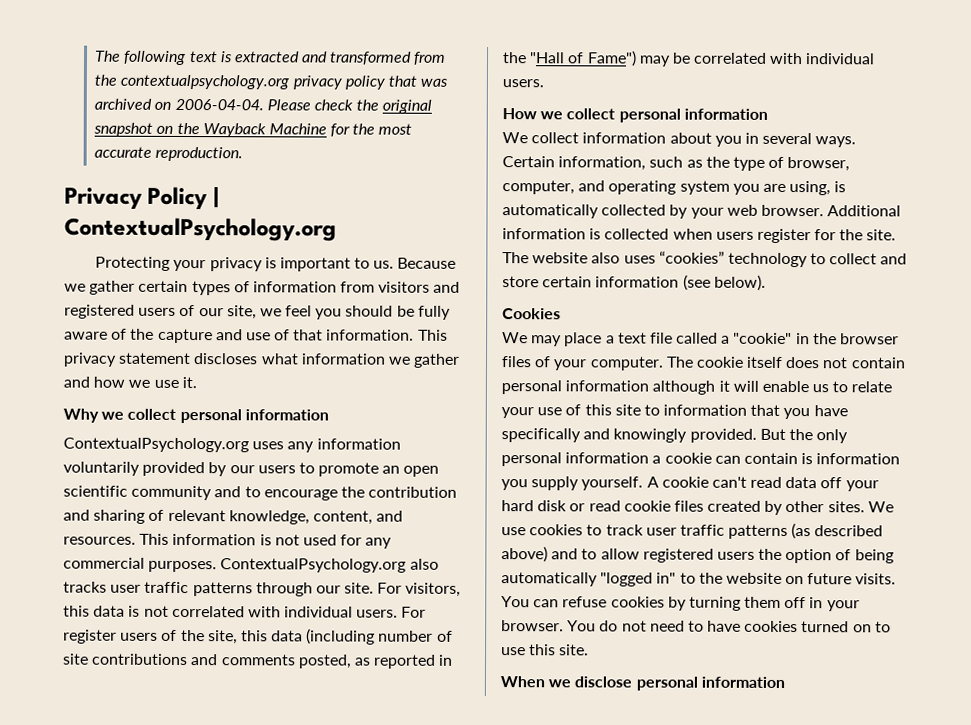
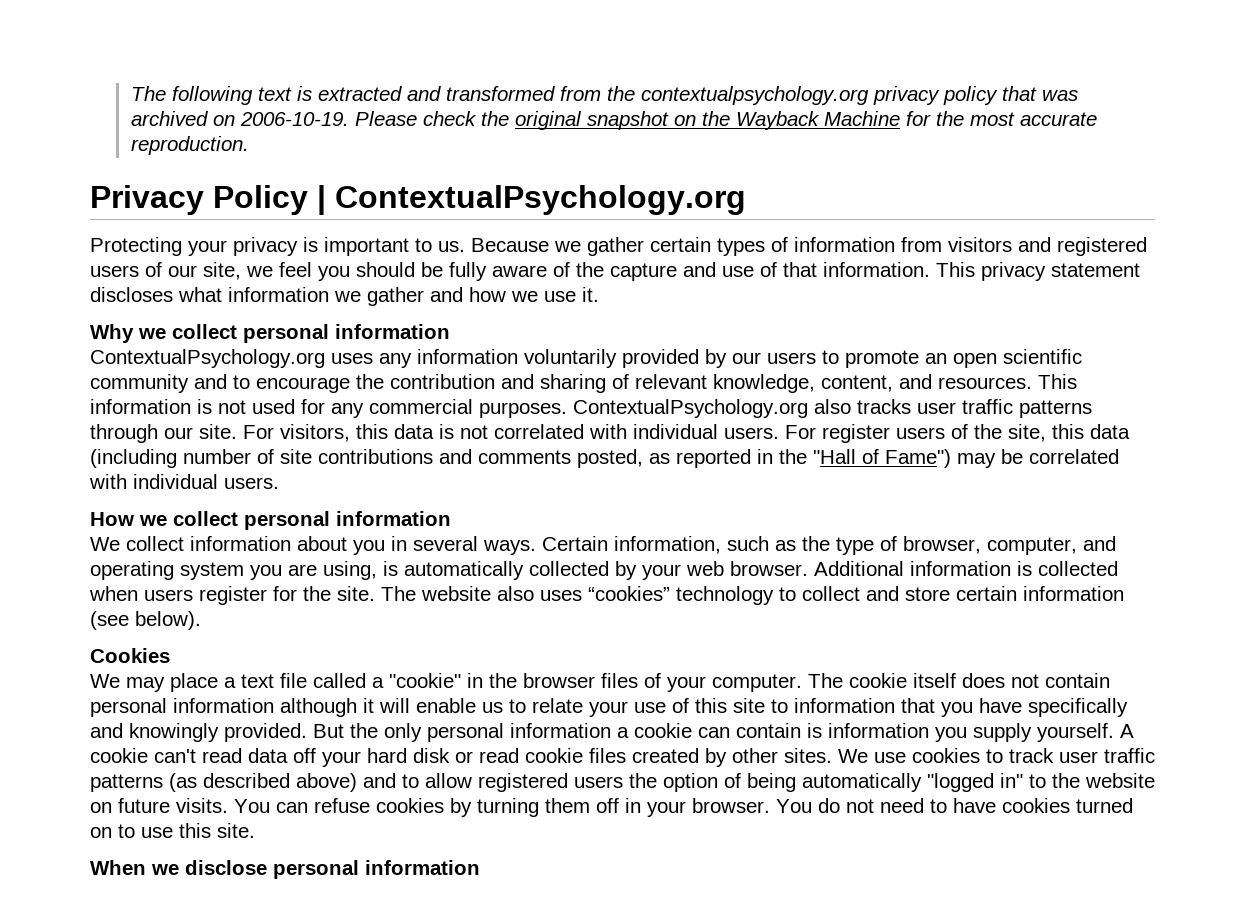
[174,98,264,111] 2006-04-04. -> [239,112,349,126] 2006-10-19.

